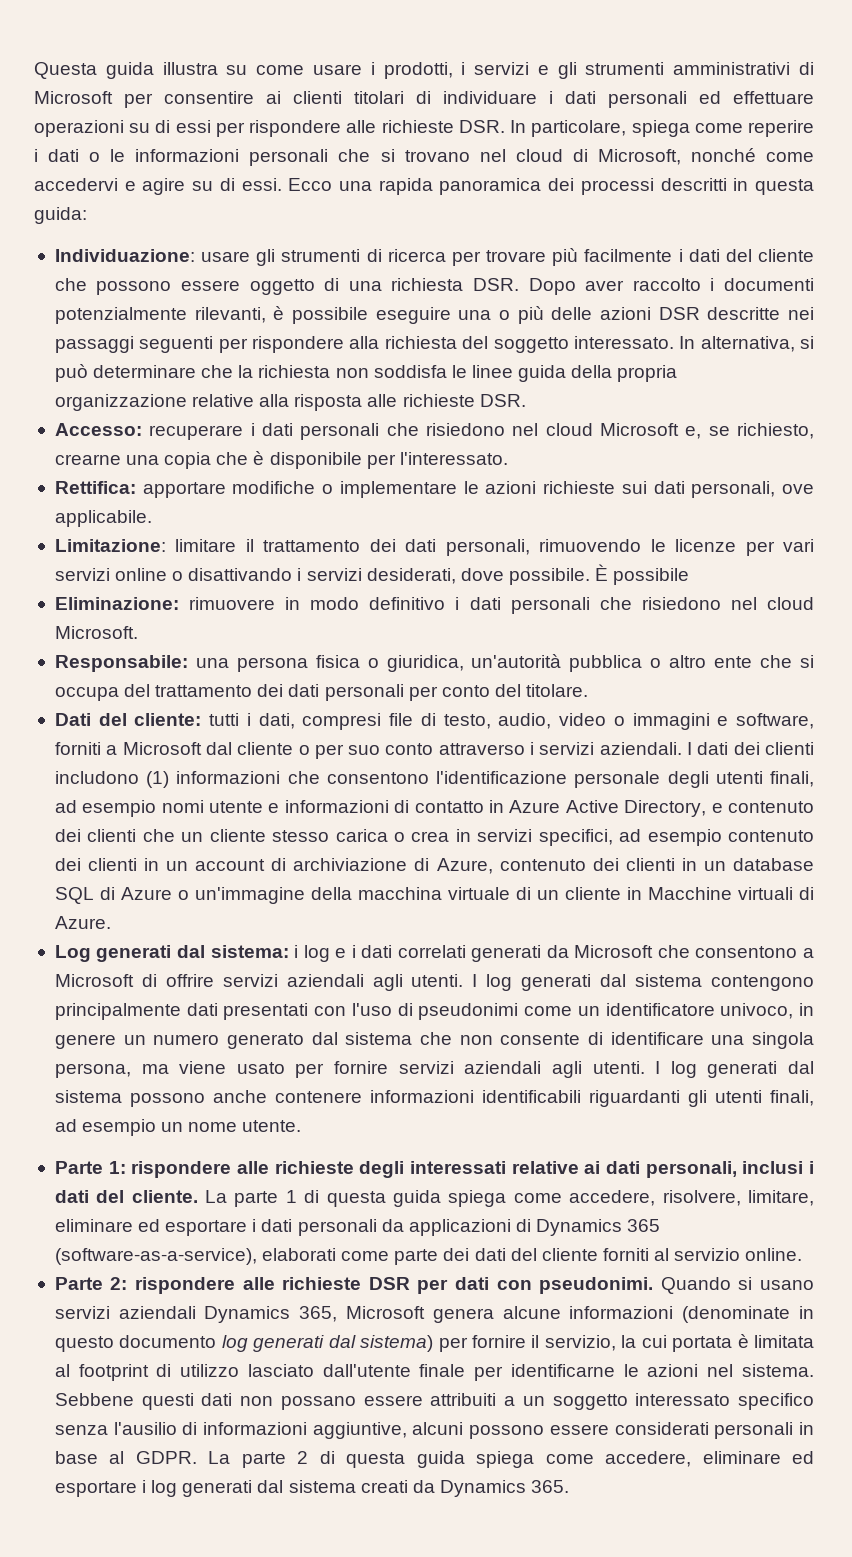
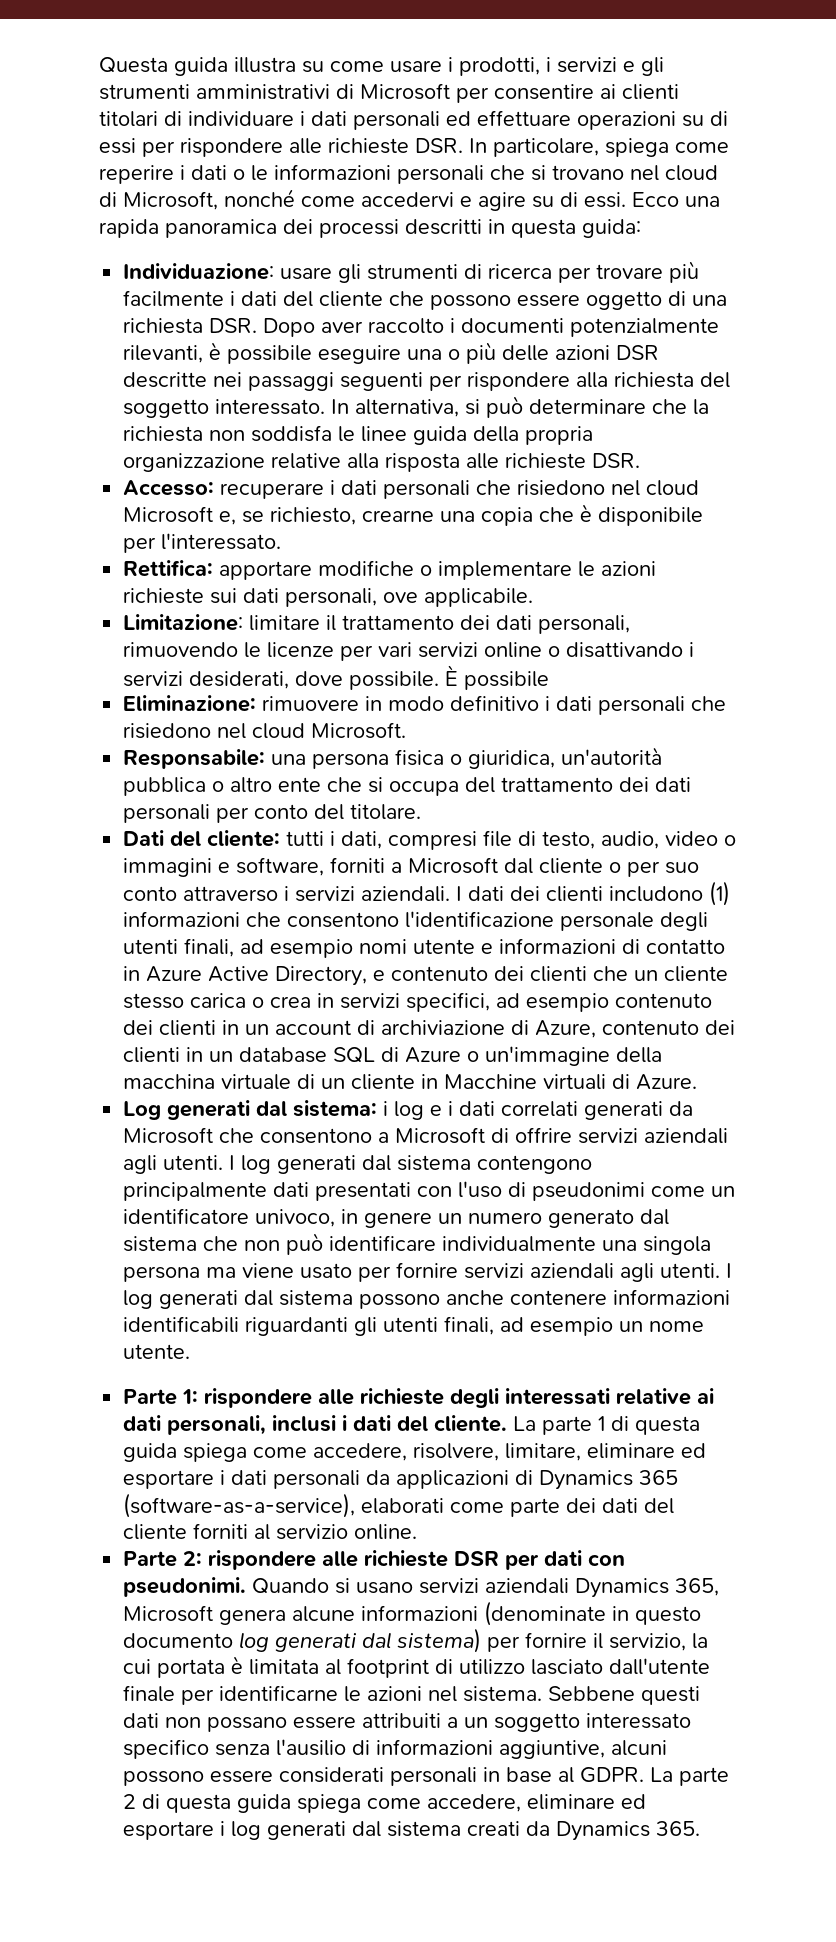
[500,1032,704,1045] consente di identificare -> [286,1233,597,1255] può identificare individualmente
[54,1063,131,1078] persona, -> [123,1266,201,1282] persona

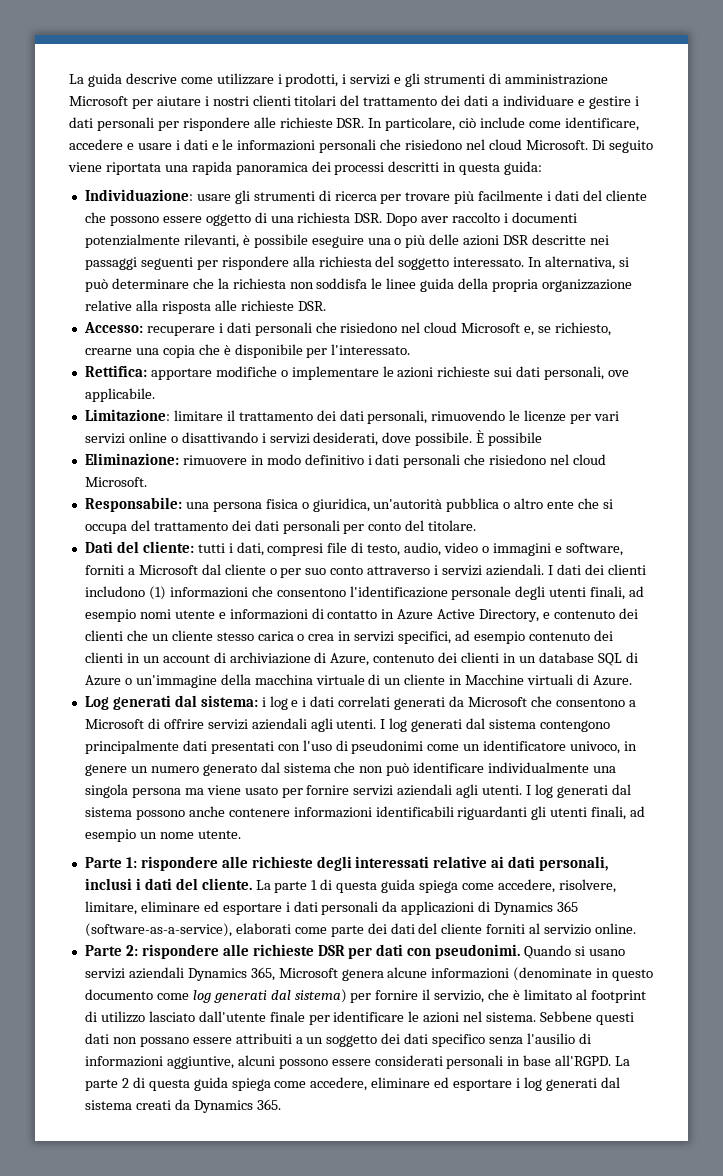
[99,57,442,76] Questa guida illustra su come usare -> [69,73,274,87] La guida descrive come utilizzare
[196,83,679,103] [99,110,728,130] [99,138,136,154] amministrativi di Microsoft per consentire ai clienti titolari di individuare i dati personali ed effettuare operazioni su di essi -> [488,73,608,85] [69,95,639,109] [69,117,154,131] di amministrazione Microsoft per aiutare i nostri clienti titolari del trattamento dei dati a individuare e gestire i dati personali
[605,138,729,157] [99,165,245,184] spiega come reperire i dati o -> [459,117,639,131] [69,139,219,150] ciò include come identificare, accedere e usare i dati e
[531,165,718,181] [99,189,679,211] si trovano nel cloud di Microsoft, nonché come accedervi e agire su di essi. Ecco -> [405,139,653,153] [68,162,161,175] risiedono nel cloud Microsoft. Di seguito viene riportata
(234, 1640) none -> [156,993,189,1000] come
[692,1633,709,1649] [123,1656,320,1678] la cui portata è limitata -> [488,989,572,1000] che è limitato
[219,1685,339,1701] identificarne -> [333,1011,405,1022] identificare
[586,1713,692,1729] interessato -> [381,1033,429,1044] dei dati
[558,1767,645,1783] al GDPR. -> [555,1055,612,1066] all'RGPD.

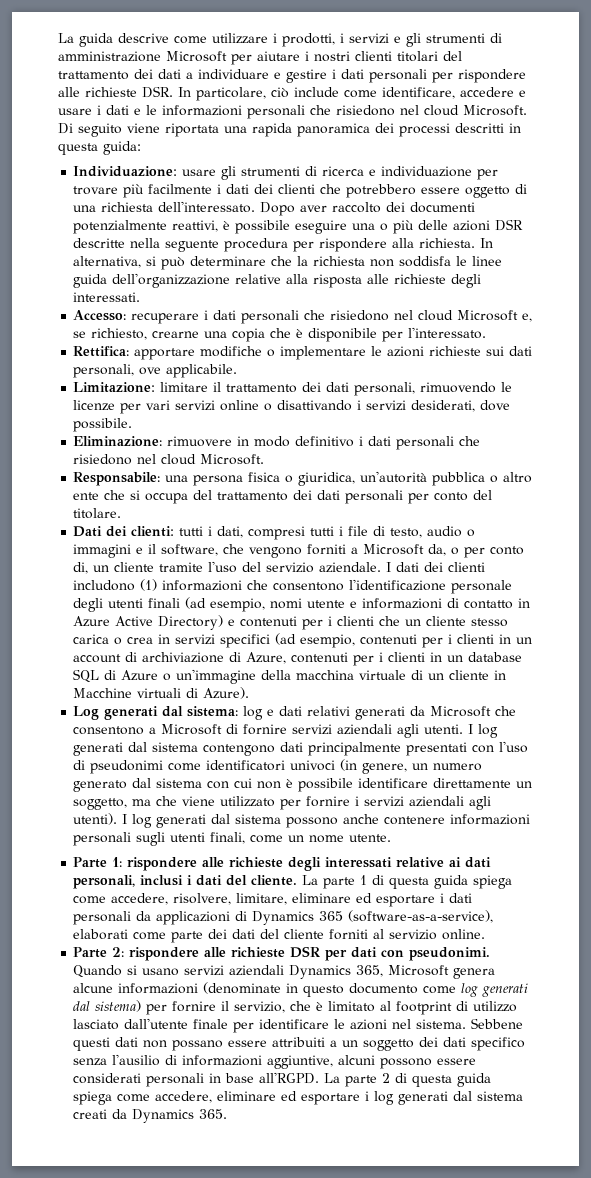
(377, 196) none -> [369,166,473,177] e individuazione
[582,190,647,201] [84,212,159,226] del cliente che possono -> [254,184,417,198] dei clienti che potrebbero
[354,213,383,223] DSR. -> [158,201,256,213] dell'interessato.
[504,213,509,223] i -> [386,202,406,212] dei
[183,234,239,248] rilevanti, -> [172,220,219,232] reattivi,
[589,235,609,245] [84,256,525,270] nei passaggi seguenti per rispondere alla richiesta del soggetto interessato. -> [130,238,476,252] nella seguente procedura per rispondere alla richiesta.
[458,278,632,292] della propria organizzazione -> [112,273,231,288] dell'organizzazione
[297,301,326,311] DSR. -> [451,274,482,288] [73,292,141,302] degli interessati.
[476,430,543,446] È possibile -> (133, 425) none
[116,541,194,553] del cliente: -> [106,526,175,537] dei clienti:
(324, 549) none -> [310,526,344,536] tutti i
[404,542,479,556] audio, video -> [427,526,463,537] audio
[565,543,623,556] [84,564,544,578] software, forniti a Microsoft dal cliente o per suo conto attraverso i servizi aziendali. -> [148,544,525,558] [73,561,382,574] il software, che vengono forniti a Microsoft da, o per conto di, un cliente tramite l'uso del servizio aziendale.
[590,586,645,600] [84,609,136,622] finali, ad esempio -> [148,597,266,612] finali (ad esempio,
[479,608,638,622] Directory, e contenuto dei -> [158,615,333,630] Directory) e contenuti per i
[398,630,613,644] specifici, ad esempio contenuto dei -> [220,633,453,648] specifici (ad esempio, contenuti per i
[373,652,458,663] contenuto dei -> [291,652,384,666] contenuti per i
[592,675,632,686] Azure. -> [203,687,250,699] Azure).
[261,697,266,707] i -> (239, 711) none
[302,696,391,707] i dati correlati -> [279,706,351,716] dati relativi
[163,719,204,729] offrire -> [243,724,288,735] fornire
[84,740,207,754] principalmente dati -> [280,742,402,756] dati principalmente
[463,740,638,754] [84,764,127,776] un identificatore univoco, in genere -> [206,759,408,774] identificatori univoci (in genere,
[334,762,617,776] [84,784,523,798] che non può identificare individualmente una singola persona ma viene usato per fornire servizi aziendali agli utenti. -> [207,778,533,792] [73,796,492,810] [73,813,118,825] con cui non è possibile identificare direttamente un soggetto, ma che viene utilizzato per fornire i servizi aziendali agli utenti).
[375,806,646,820] [84,829,136,842] identificabili riguardanti gli utenti finali, ad esempio -> [73,832,284,846] personali sugli utenti finali, come

